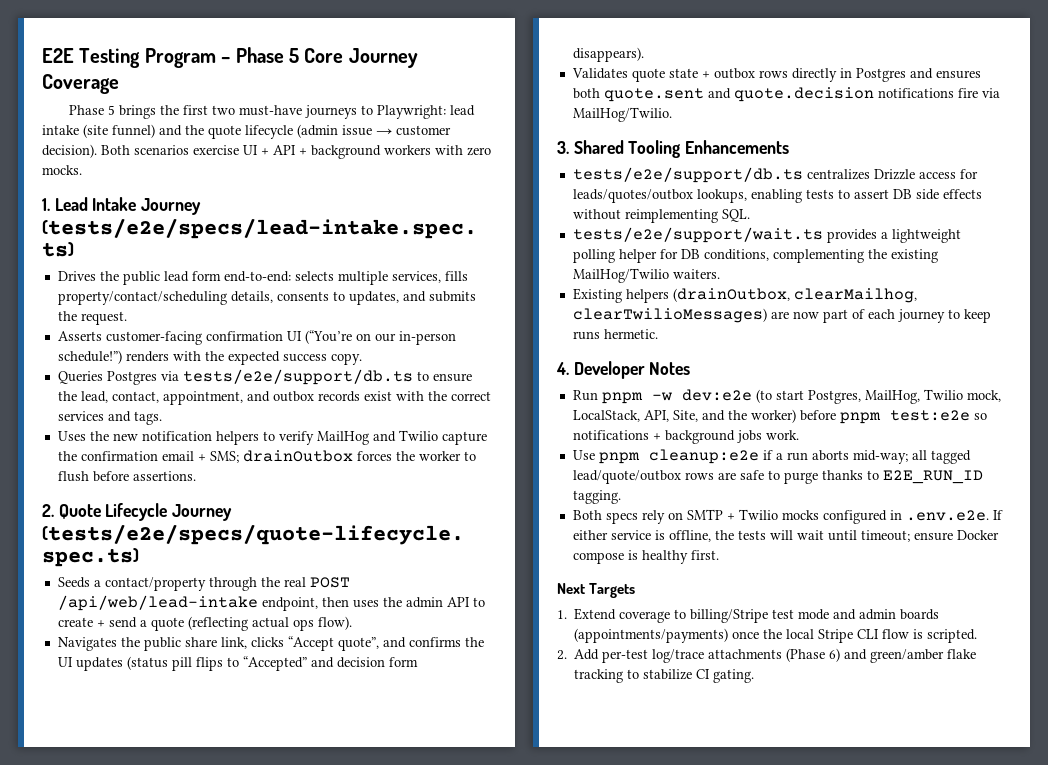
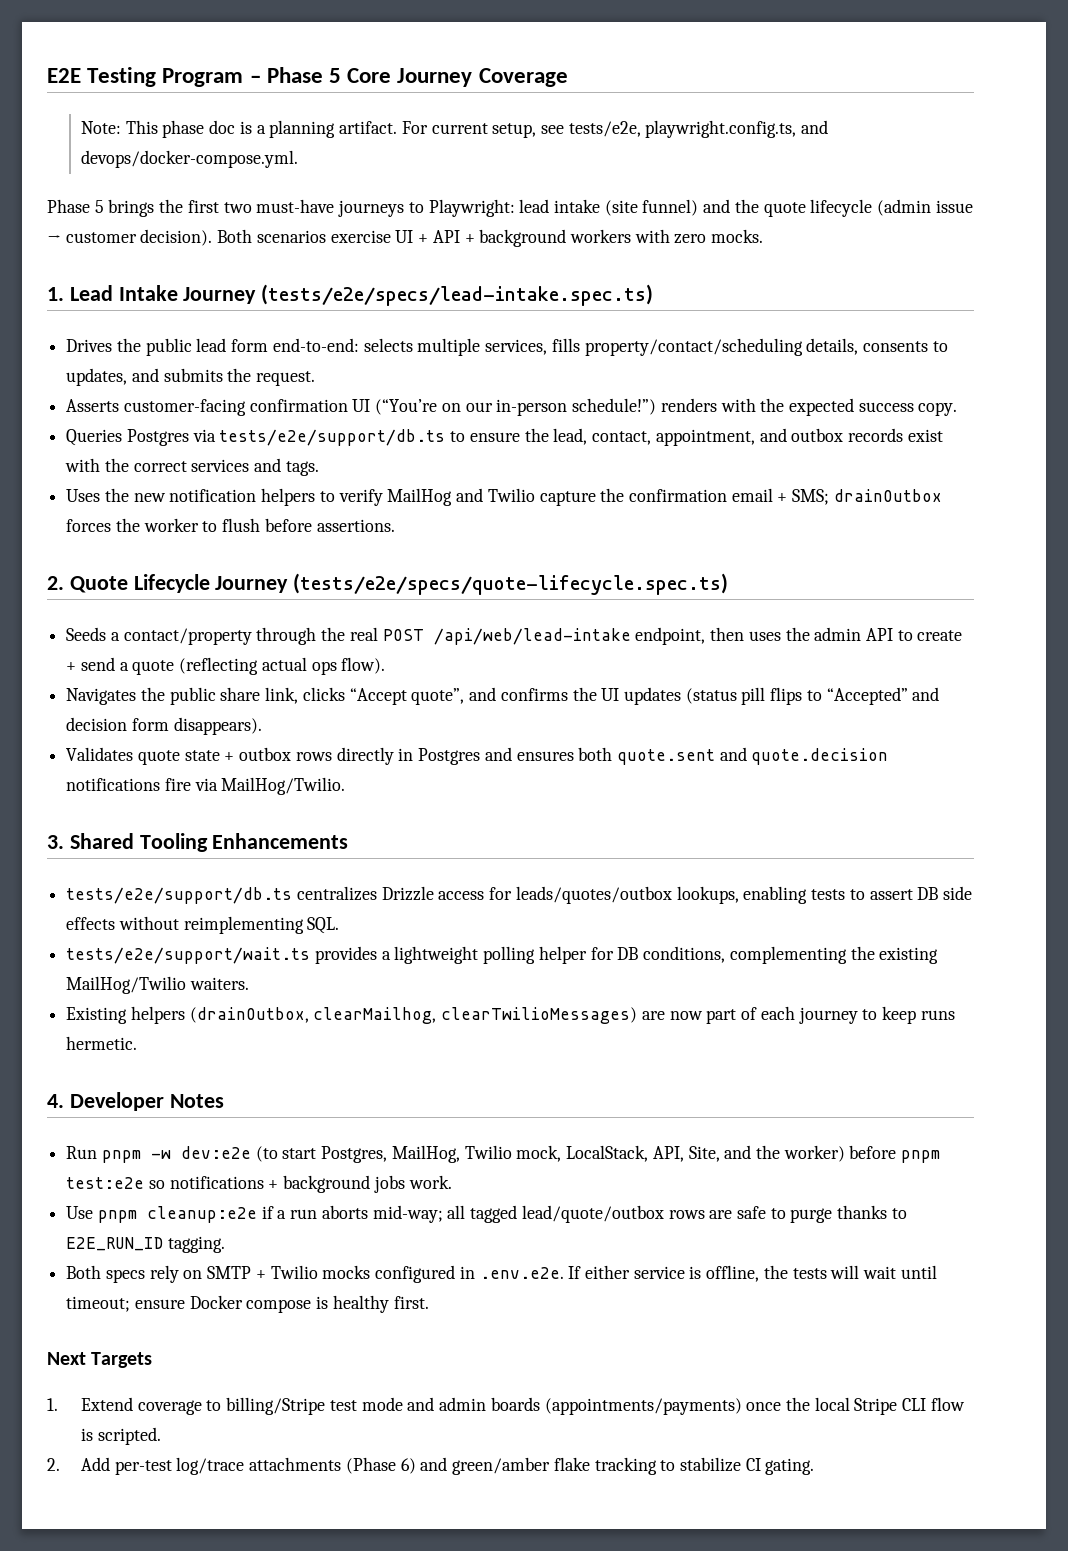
(119, 84) none -> [81,120,829,138] [81,150,299,168] // Note: This phase doc is a planning artifact. For current setup, see tests/e2e, playwright.config.ts, and devops/docker-compose.yml.

